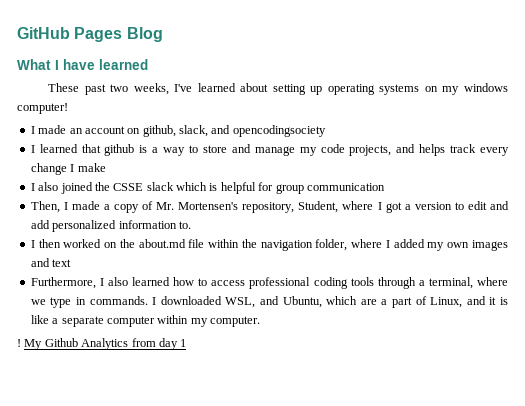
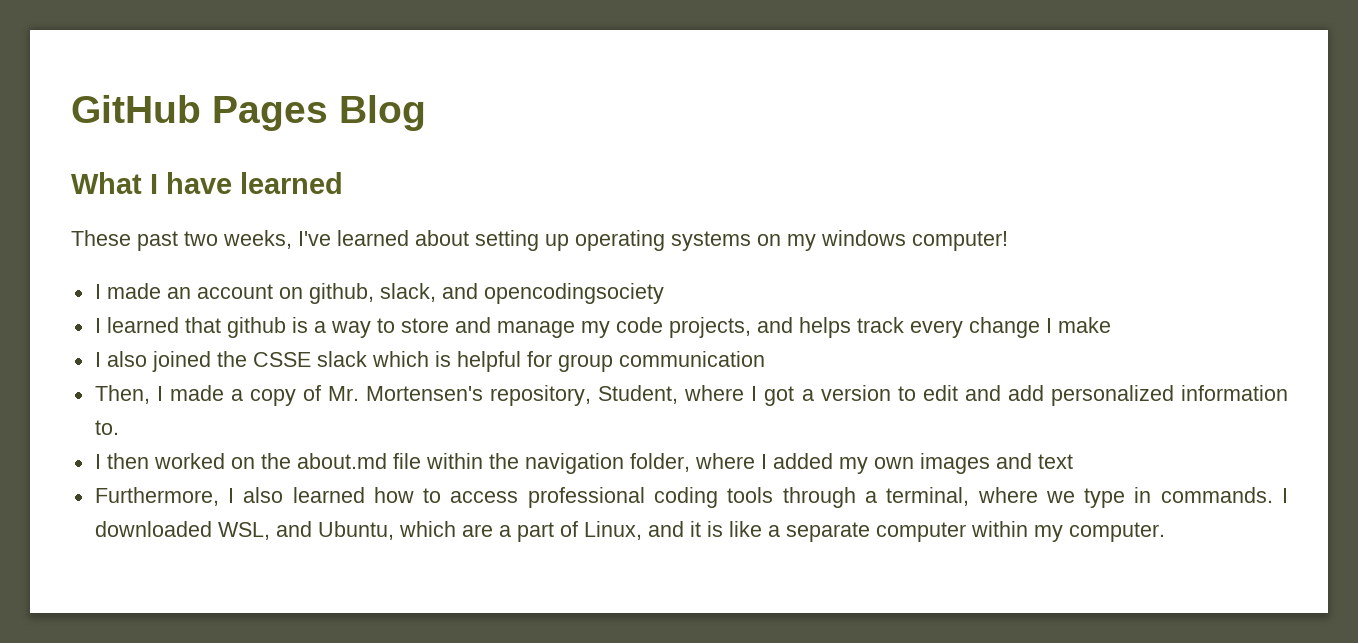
[17,338,187,350] // ! My Github Analytics from day 1 -> (1165, 532) none

